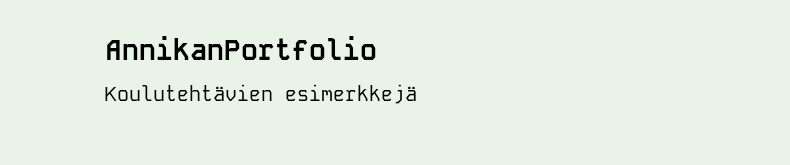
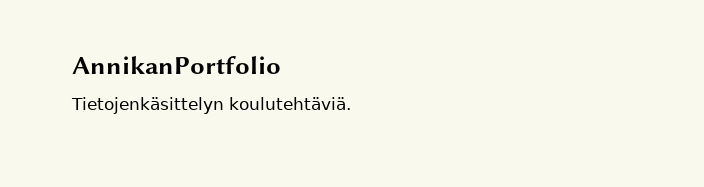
[105,84,417,104] Koulutehtävien esimerkkejä -> [71,97,351,114] Tietojenkäsittelyn koulutehtäviä.

